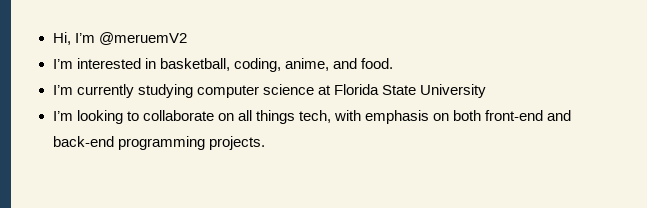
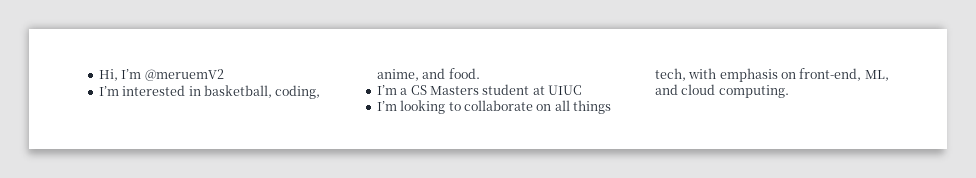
[76,84,486,98] currently studying computer science at Florida State University -> [400,84,582,95] a CS Masters student at UIUC
[453,110,572,121] [52,136,265,150] both front-end and back-end programming projects. -> [799,68,889,81] [654,84,789,98] front-end, ML, and cloud computing.

